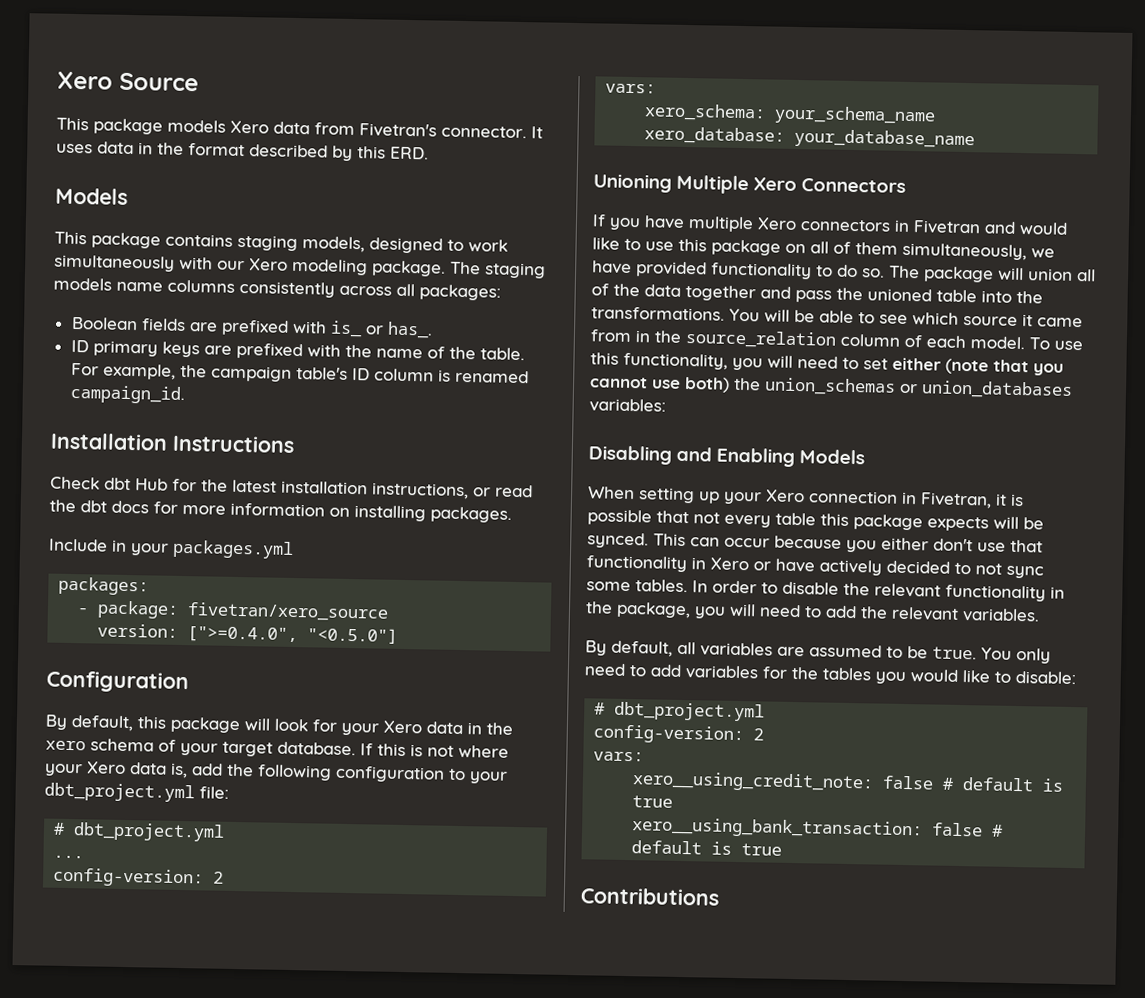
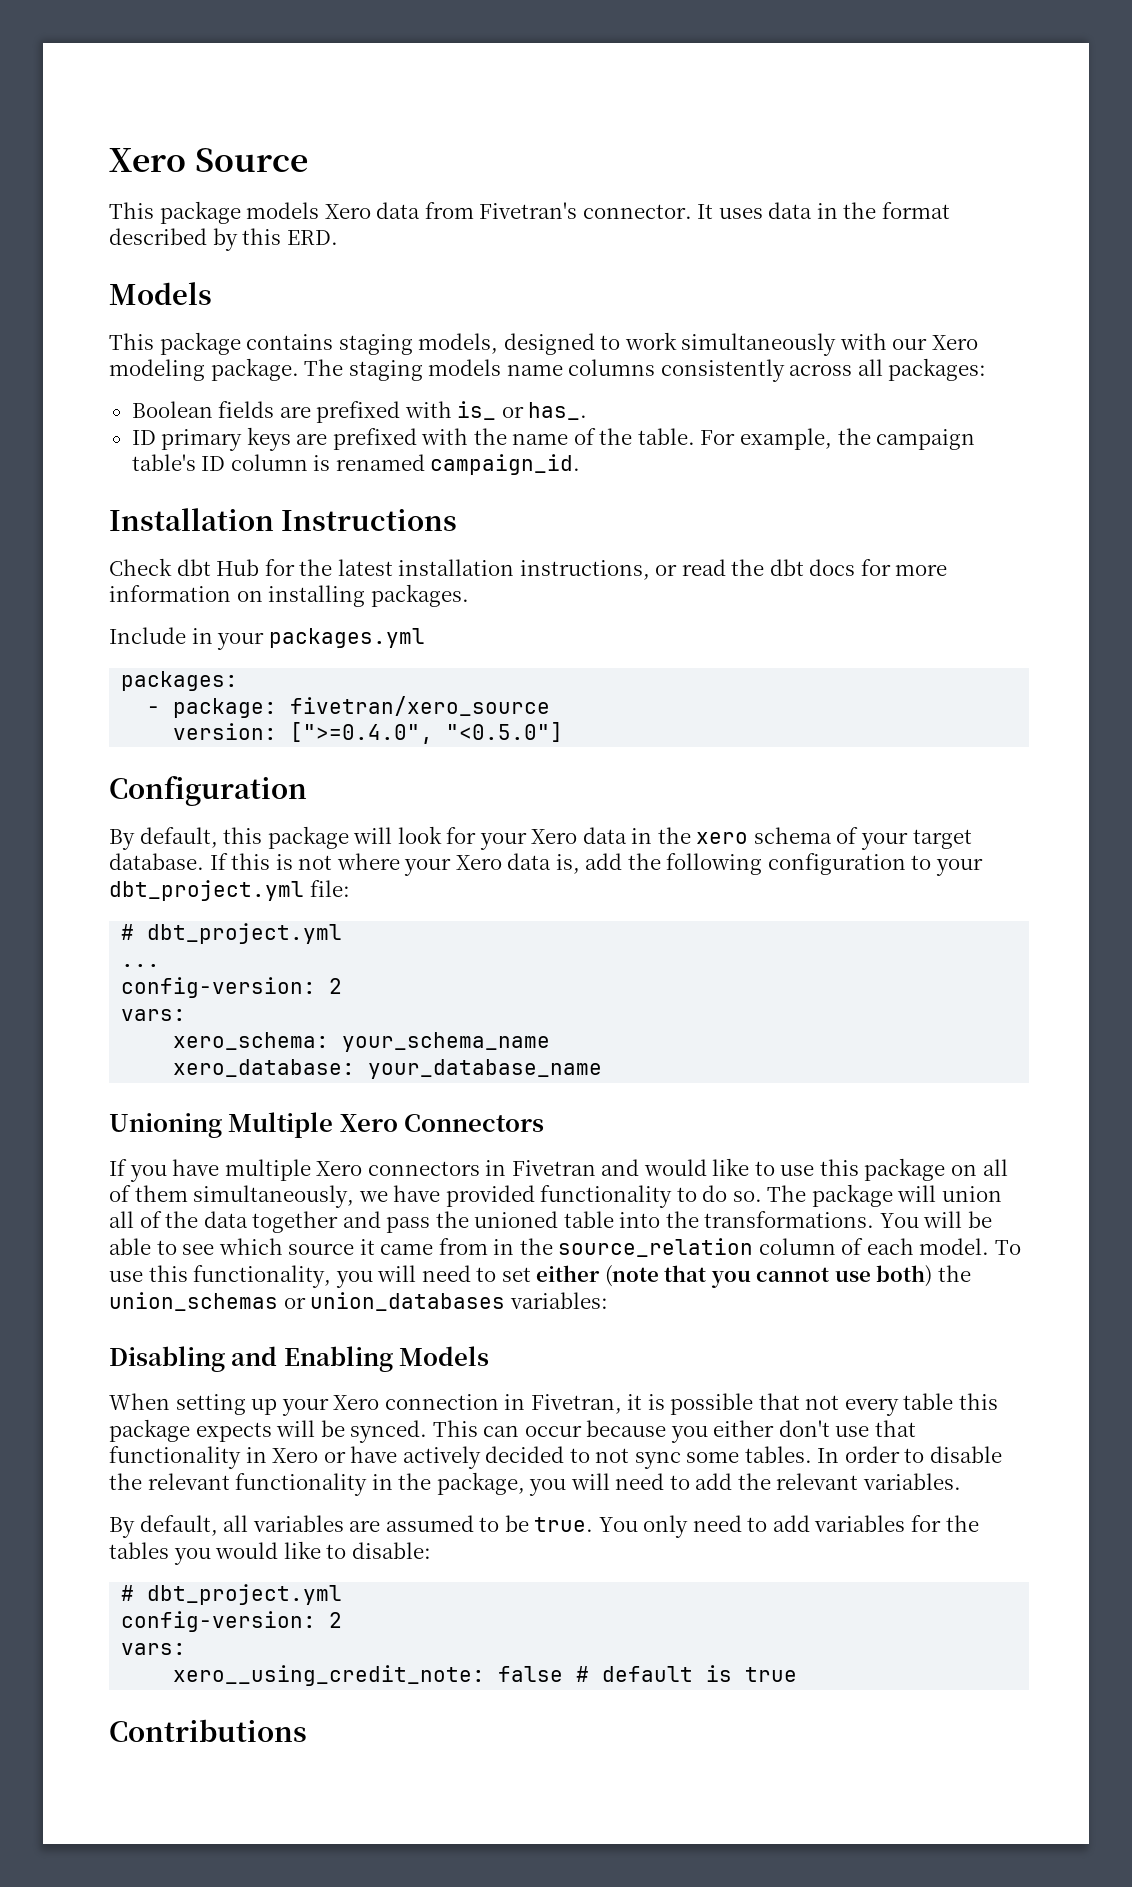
[631,817,1004,840] [631,840,783,856] // xero__using_bank_transaction: false # default is true -> (798, 1674) none

